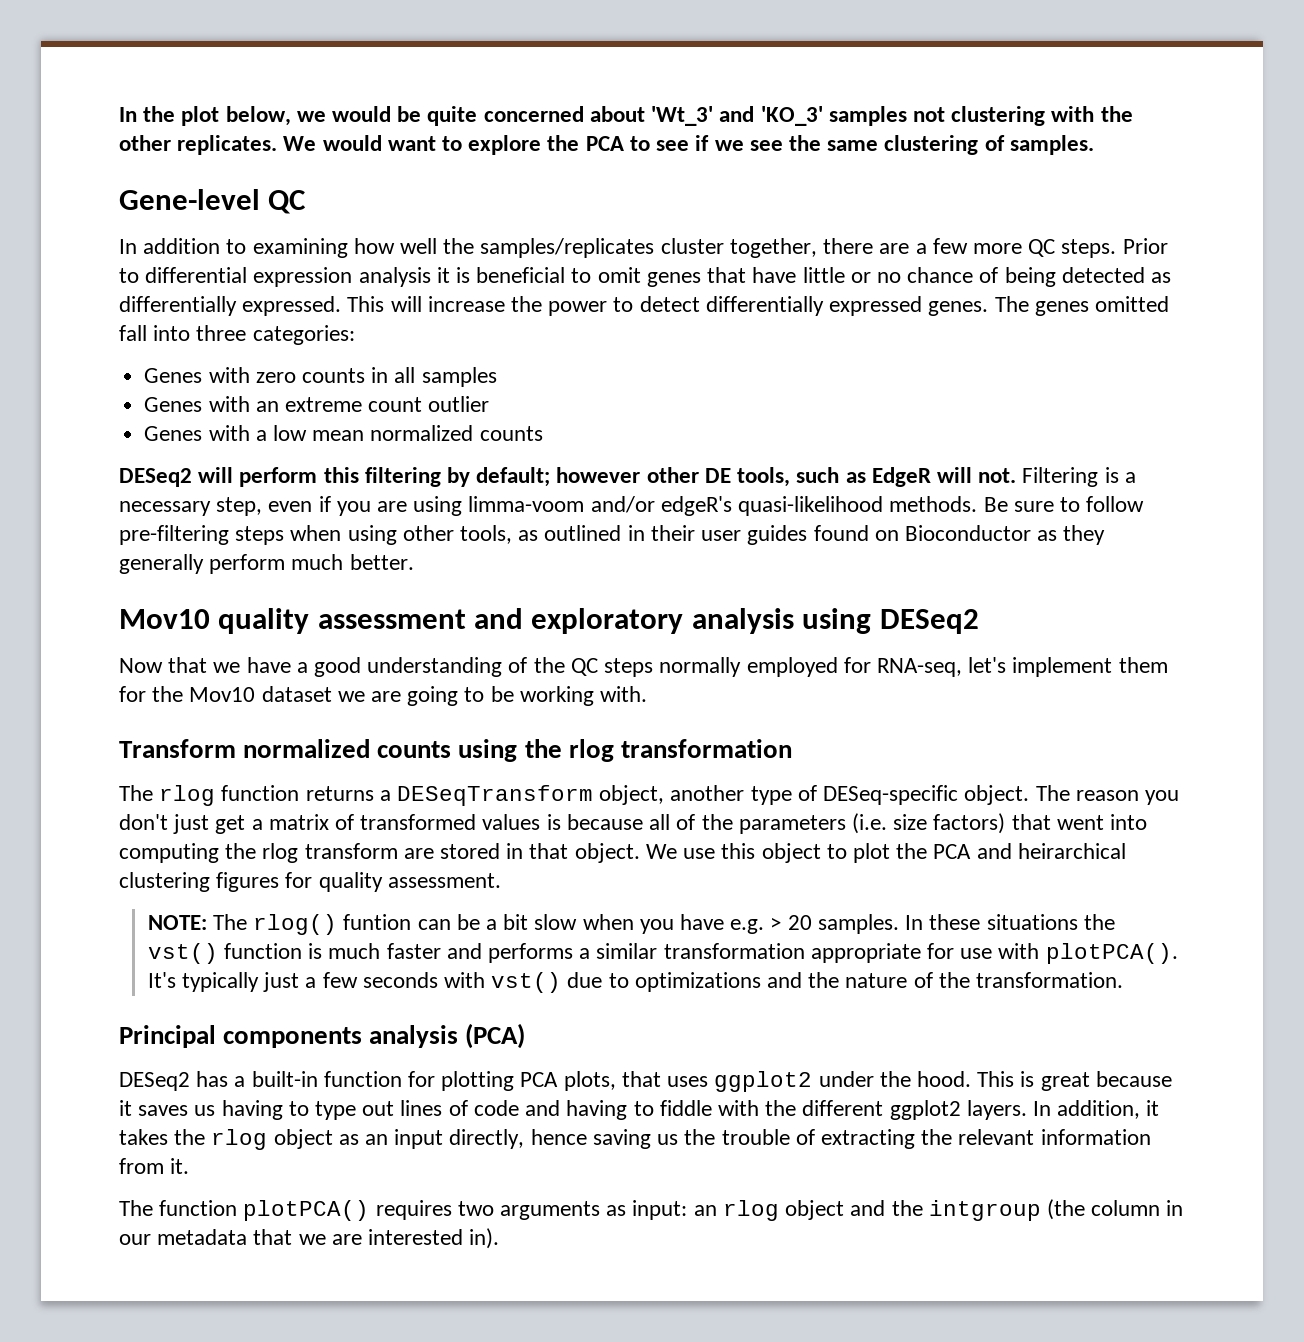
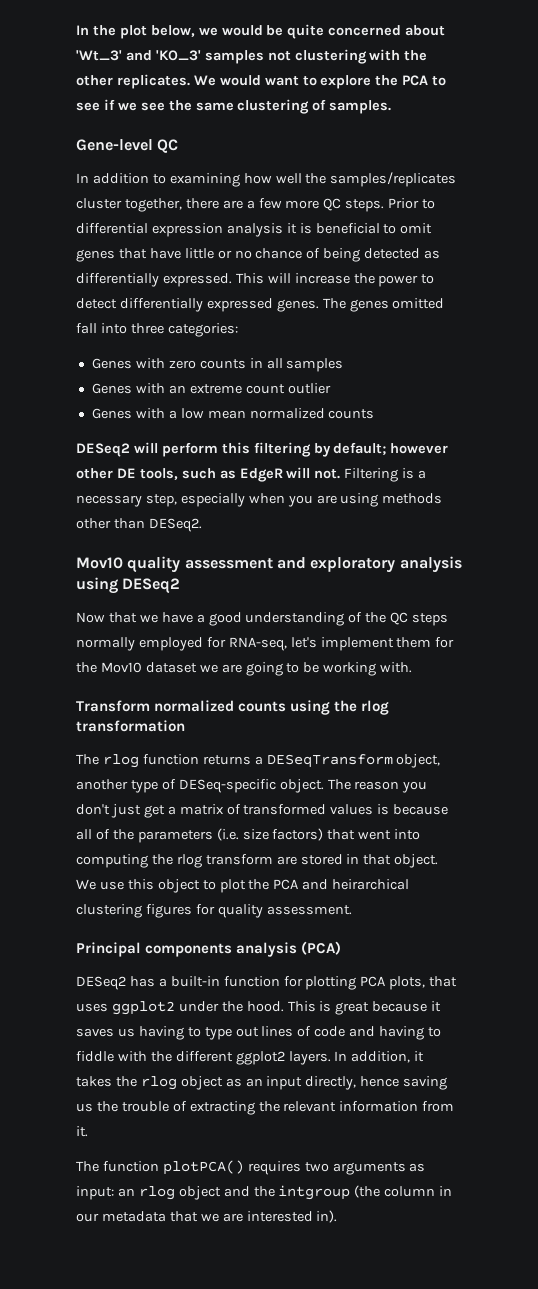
[268,496,331,512] even if -> [180,493,285,507] especially when
[468,496,1145,516] [119,525,1106,545] [119,554,414,574] limma-voom and/or edgeR's quasi-likelihood methods. Be sure to follow pre-filtering steps when using other tools, as outlined in their user guides found on Bioconductor as they generally perform much better. -> [382,493,443,504] [76,518,202,532] methods other than DESeq2.
[147,914,1115,935] [147,943,1178,964] [147,972,1124,993] // NOTE: The rlog() funtion can be a bit slow when you have e.g. > 20 samples. In these situations the vst() function is much faster and performs a similar transformation appropriate for use with plotPCA(). It's typically just a few seconds with vst() due to optimizations and the nature of the transformation. -> (352, 910) none

